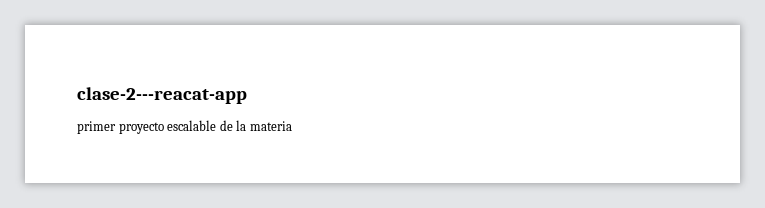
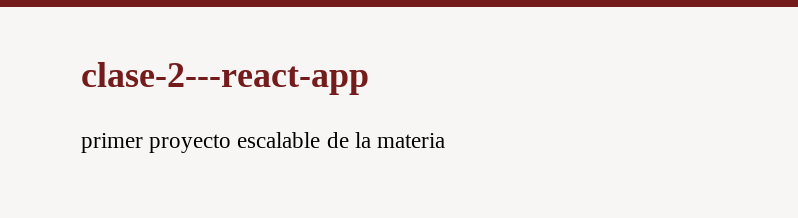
[77,87,247,104] clase-2---reacat-app -> [81,62,369,95] clase-2---react-app

